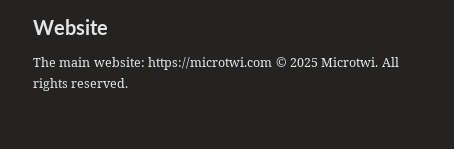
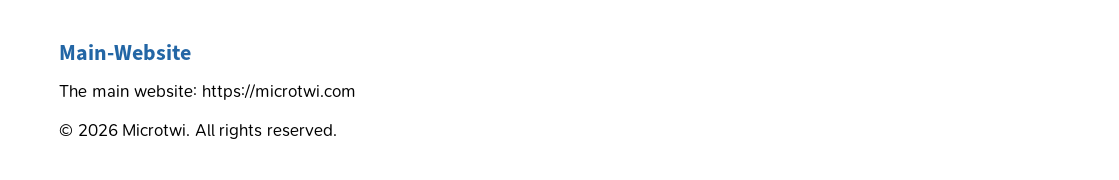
[33,19,108,35] Website -> [59,44,191,61] Main-Website
[275,57,318,67] © 2025 -> [59,124,118,136] // © 2026

